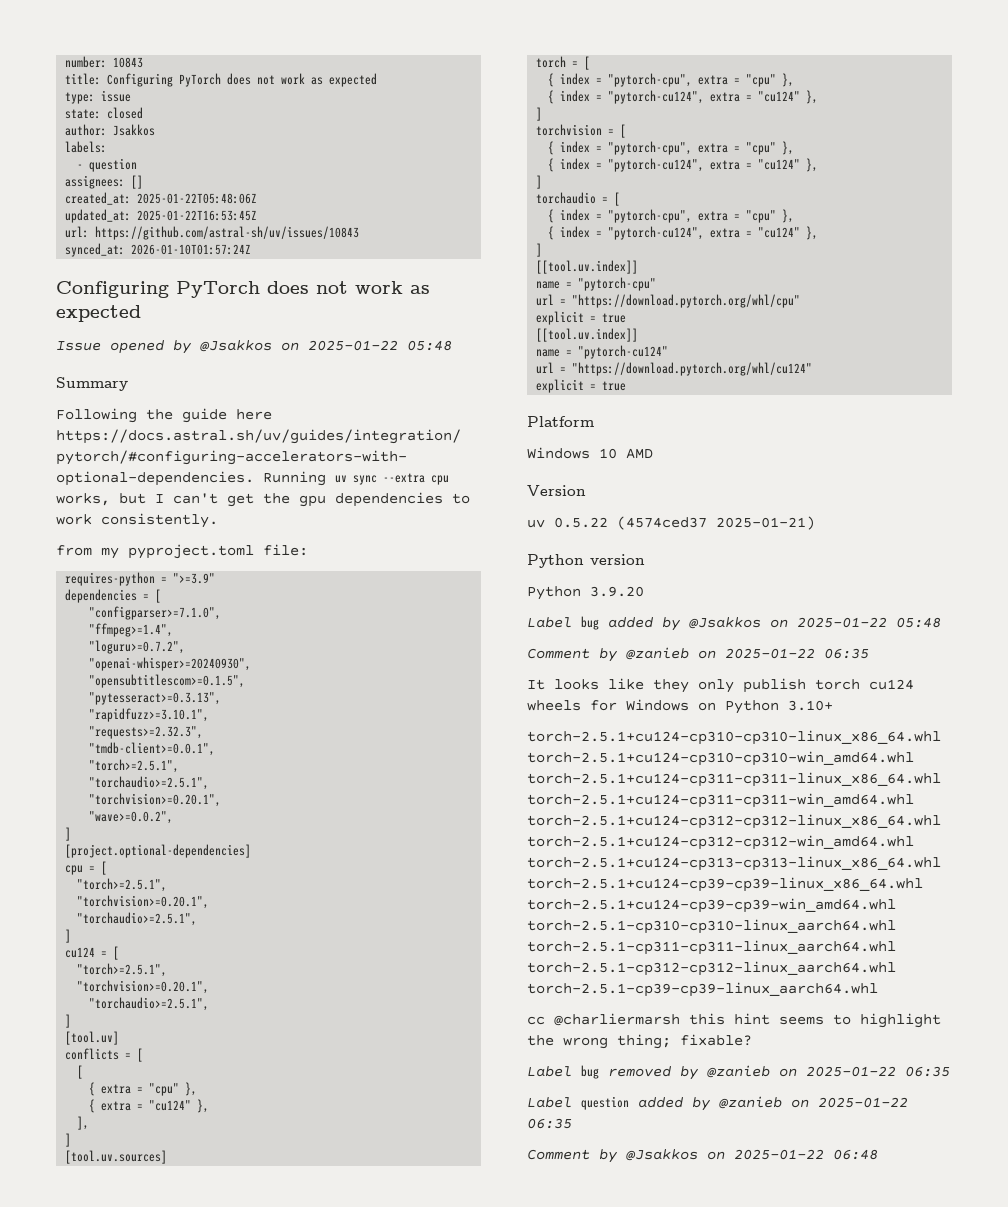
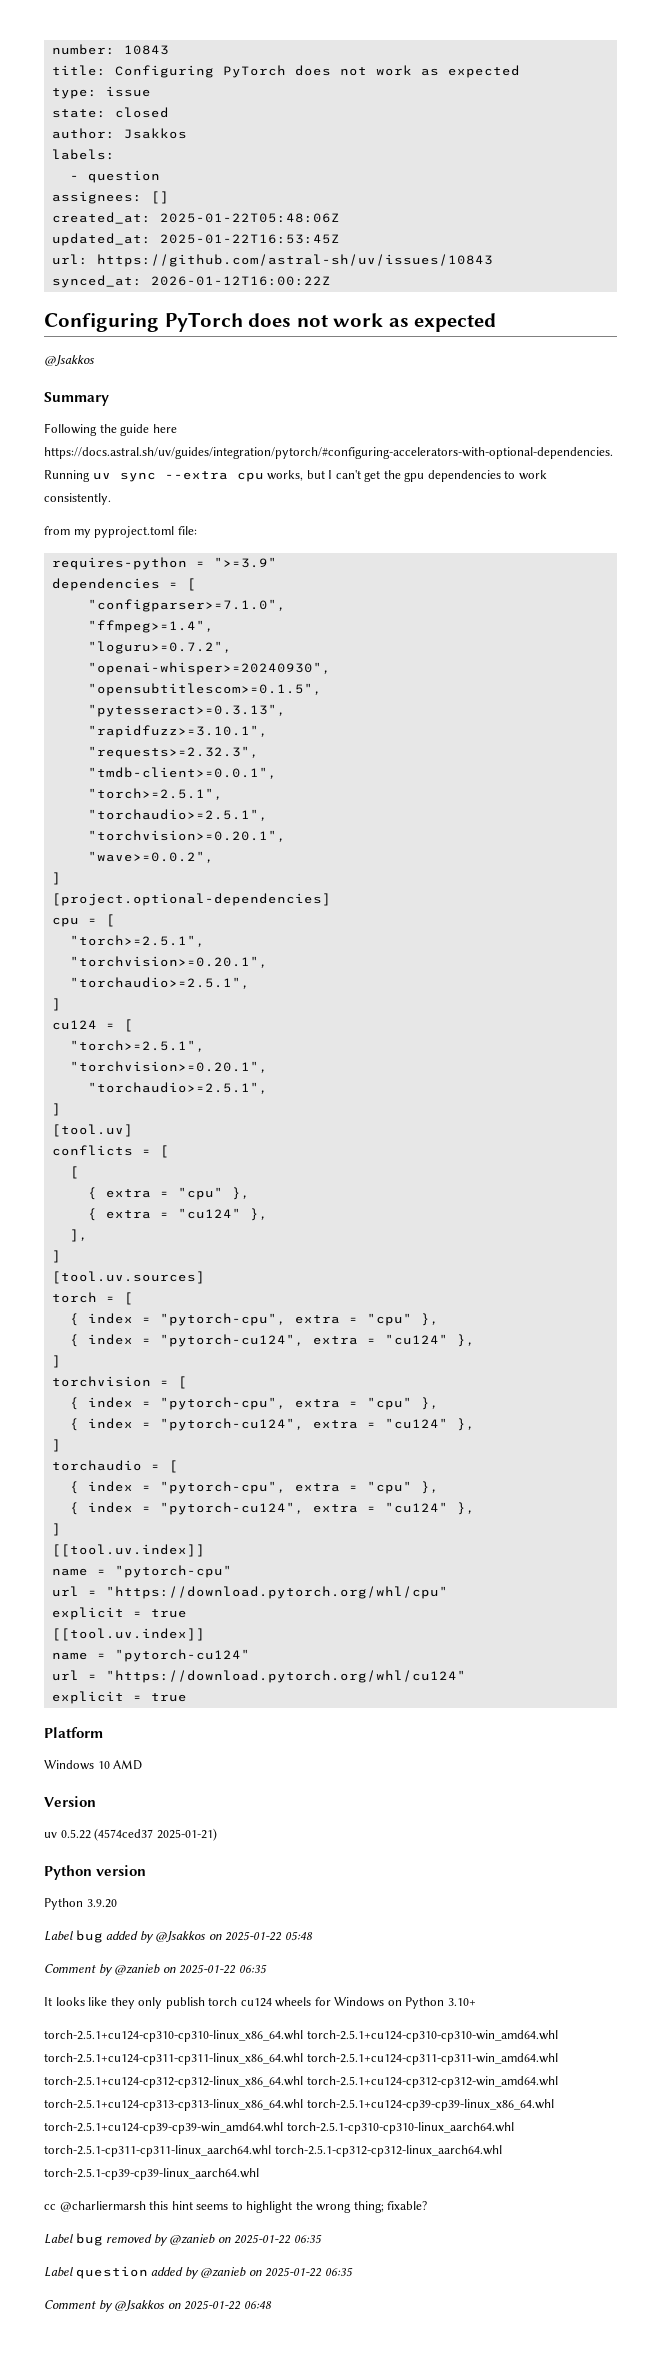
[131,244,252,255] [56,281,430,298] [56,305,141,322] [56,340,452,354] 2026-01-10T01:57:24Z // Configuring PyTorch does not work as expected // Issue opened by @Jsakkos on 2025-01-22 05:48 -> [150,276,331,286] [44,312,497,332] [44,355,95,366] 2026-01-12T16:00:22Z // Configuring PyTorch does not work as expected // @Jsakkos

